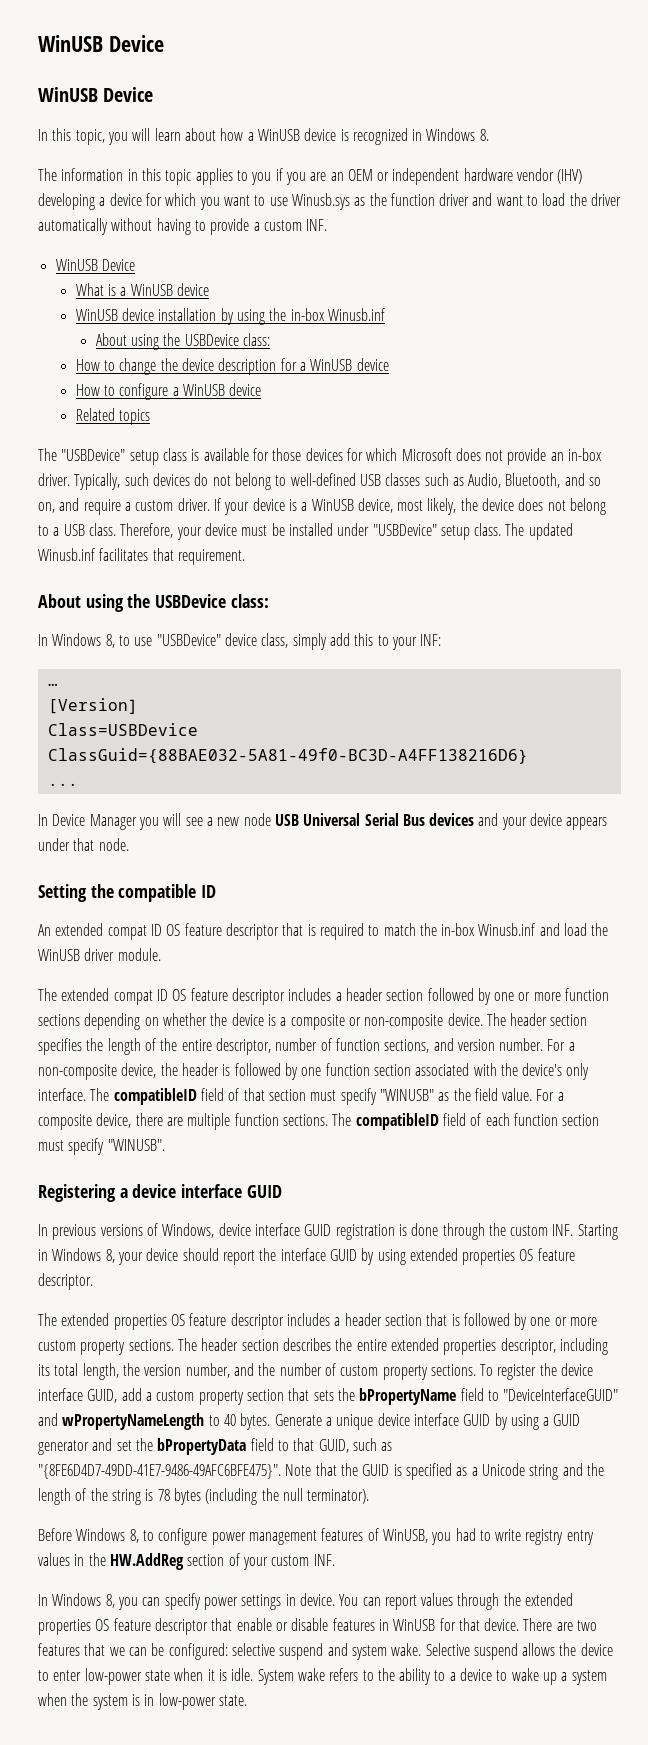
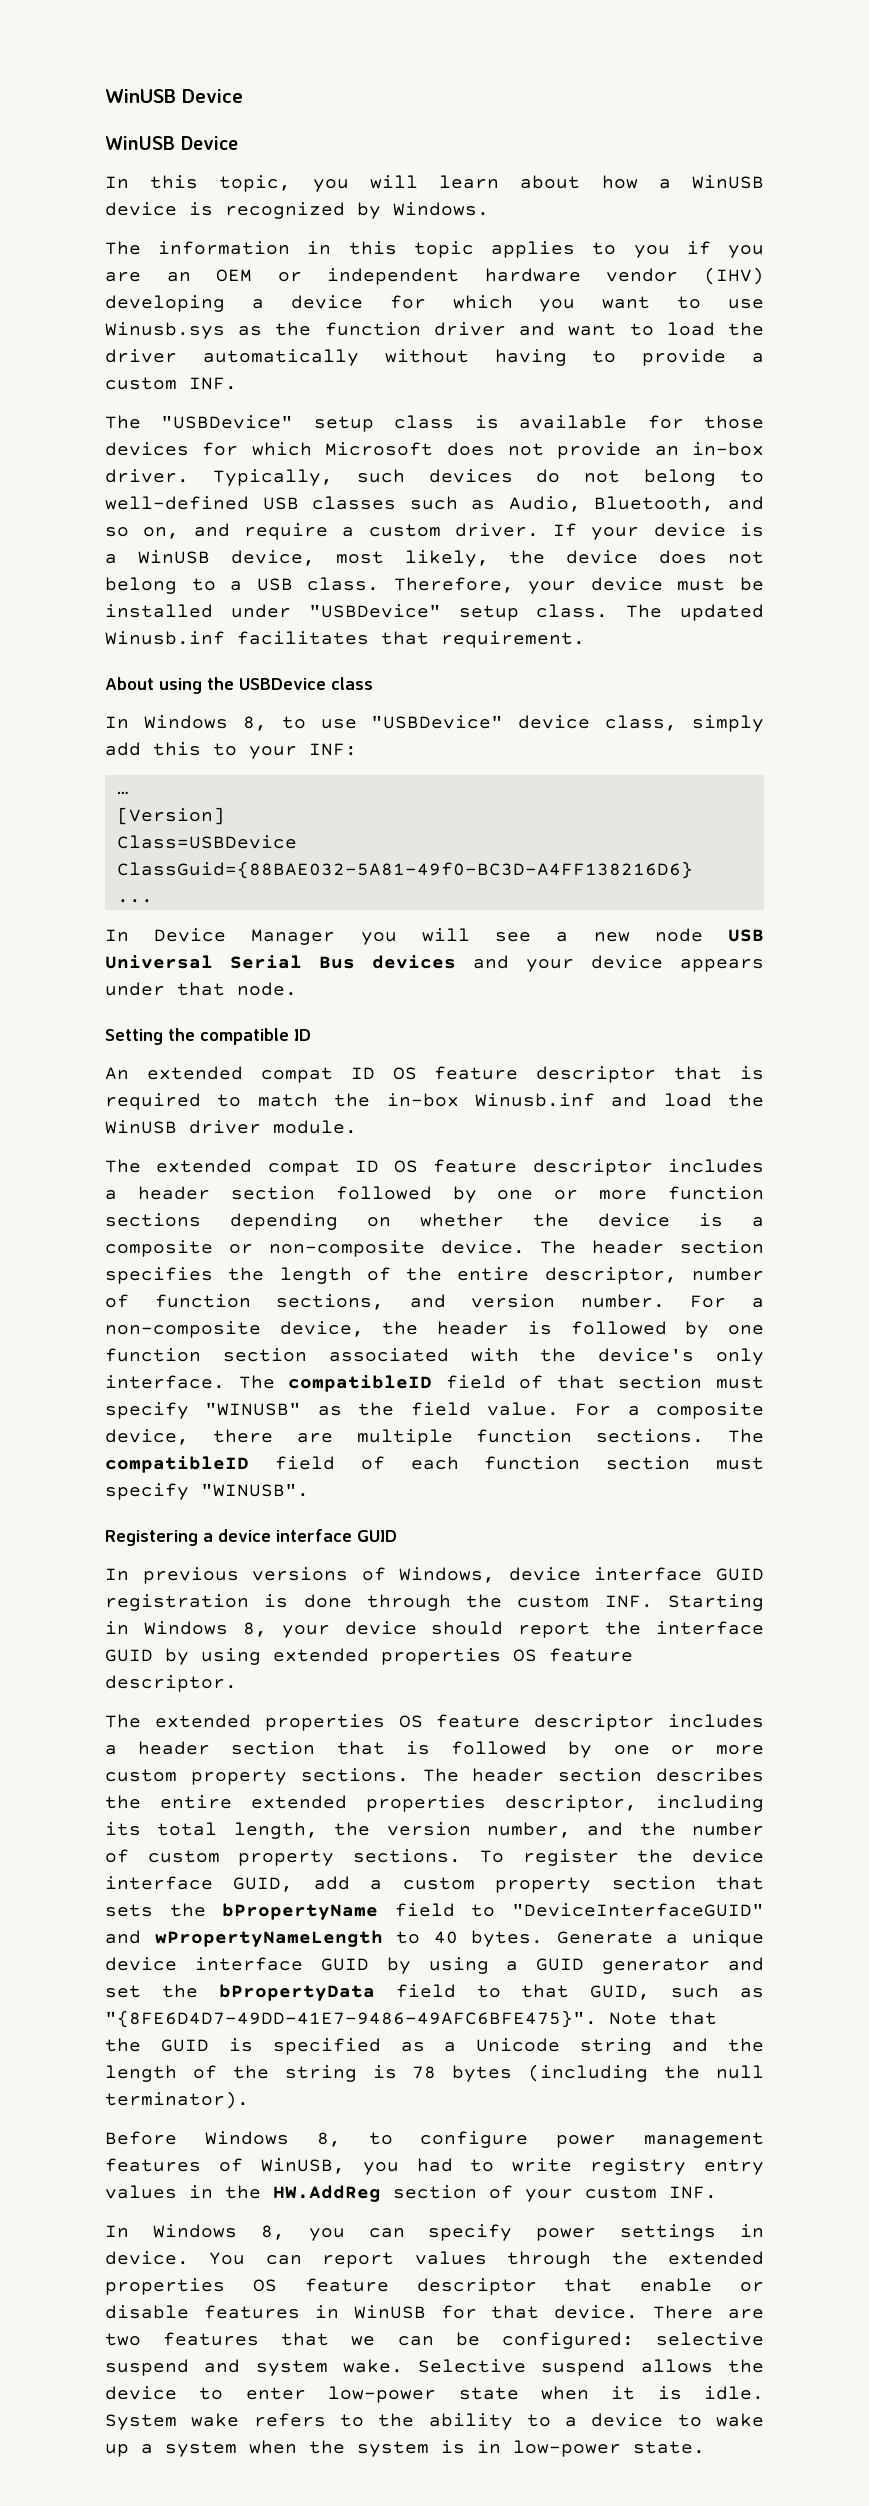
[412,128,489,141] in Windows 8. -> [357,202,489,219] by Windows.
[55,259,135,271] [75,283,209,296] [75,308,385,325] [95,333,271,350] [75,358,389,375] [75,383,262,400] [75,408,151,425] // WinUSB Device // What is a WinUSB device // WinUSB device installation by using the in-box Winusb.inf // About using the USBDevice class: // How to change the device description for a WinUSB device // How to configure a WinUSB device // Related topics -> (237, 383) none
[230,594,269,608] class: -> [331,677,373,690] class

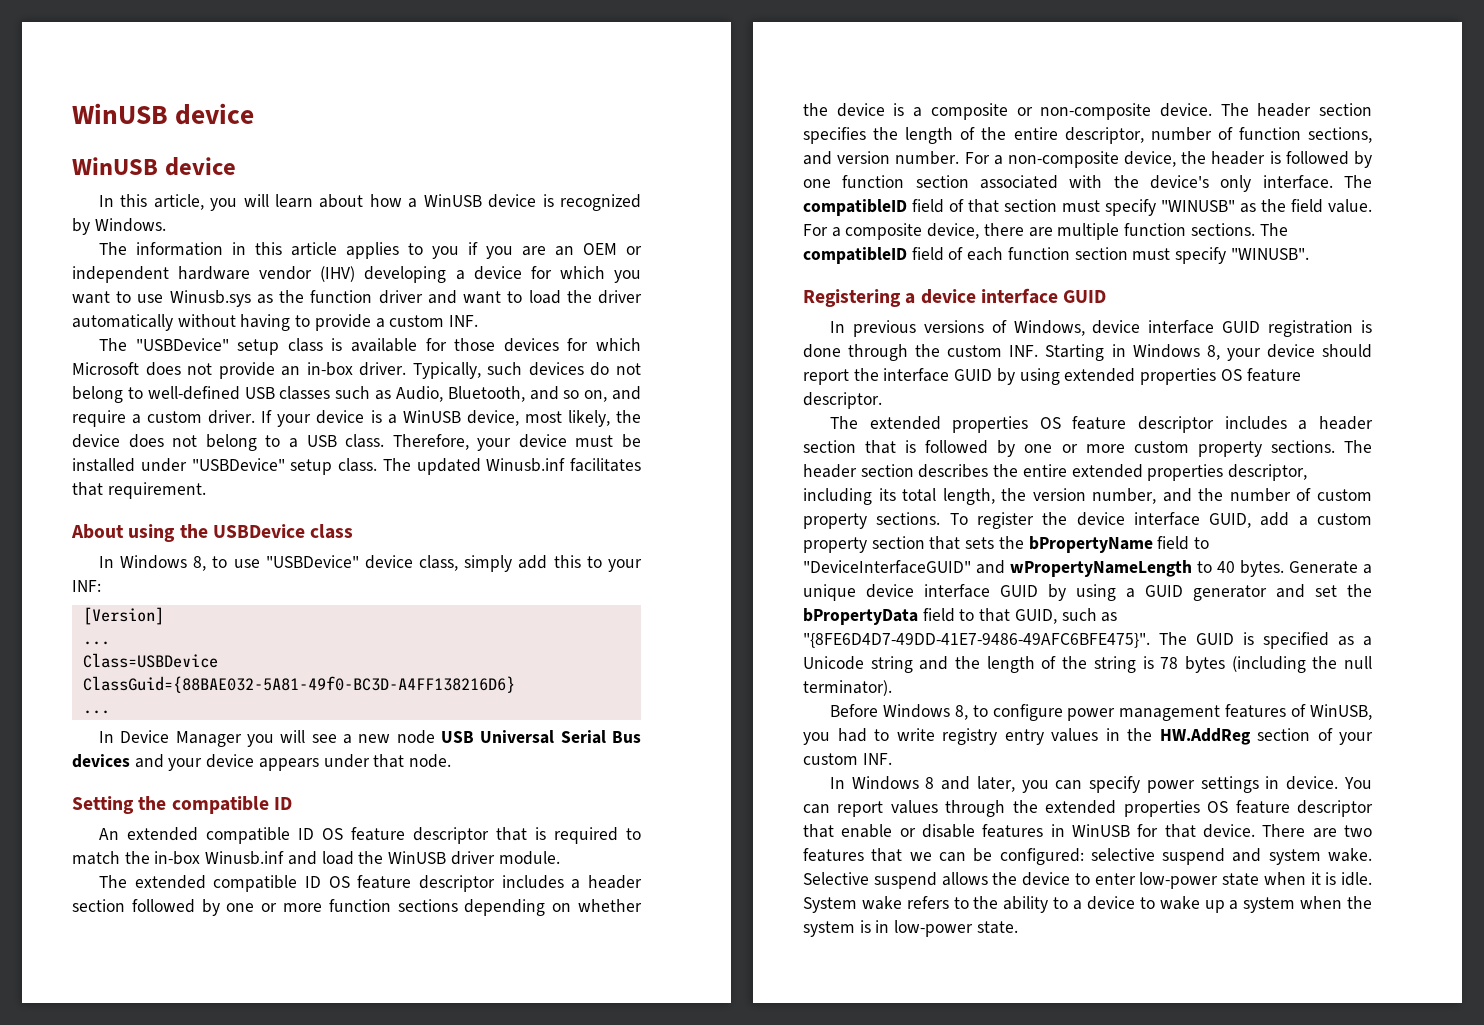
[105,89,243,103] [105,136,238,150] WinUSB Device // WinUSB Device -> [72,103,255,125] [72,157,236,176] WinUSB device // WinUSB device
[219,175,292,192] topic, -> [153,194,204,210] article,
[413,241,474,258] topic -> [290,242,337,256] article
[116,791,129,795] [116,807,225,825] // … // [Version] -> [82,607,164,625] [82,641,110,645] // [Version] // ...
[260,1067,333,1083] compat -> [205,827,290,844] compatible
[267,1160,340,1176] compat -> [213,875,298,892] compatible
[609,2011,717,2025] [105,2038,141,2052] Note that the -> [1159,632,1187,645] The
[260,2225,285,2240] 8, -> [925,776,1015,792] 8 and later,

